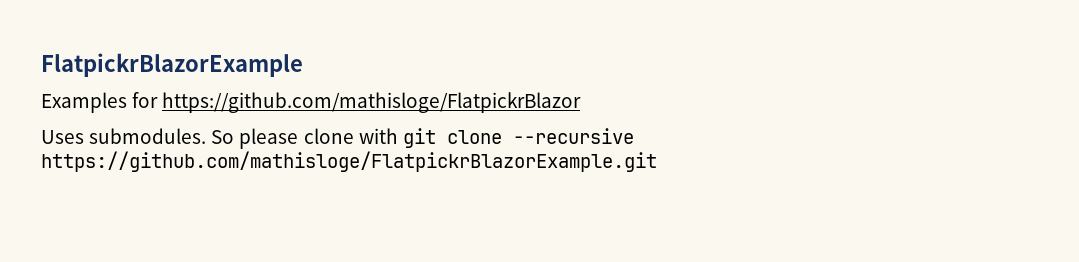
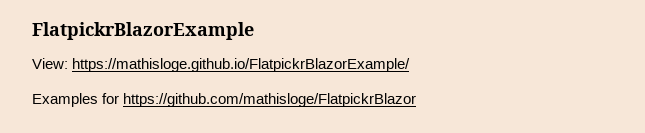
(303, 65) none -> [32,58,411,72] // View: https://mathisloge.github.io/FlatpickrBlazorExample/
[41,128,634,149] [41,151,657,172] // Uses submodules. So please clone with git clone --recursive https://github.com/mathisloge/FlatpickrBlazorExample.git -> (417, 100) none

